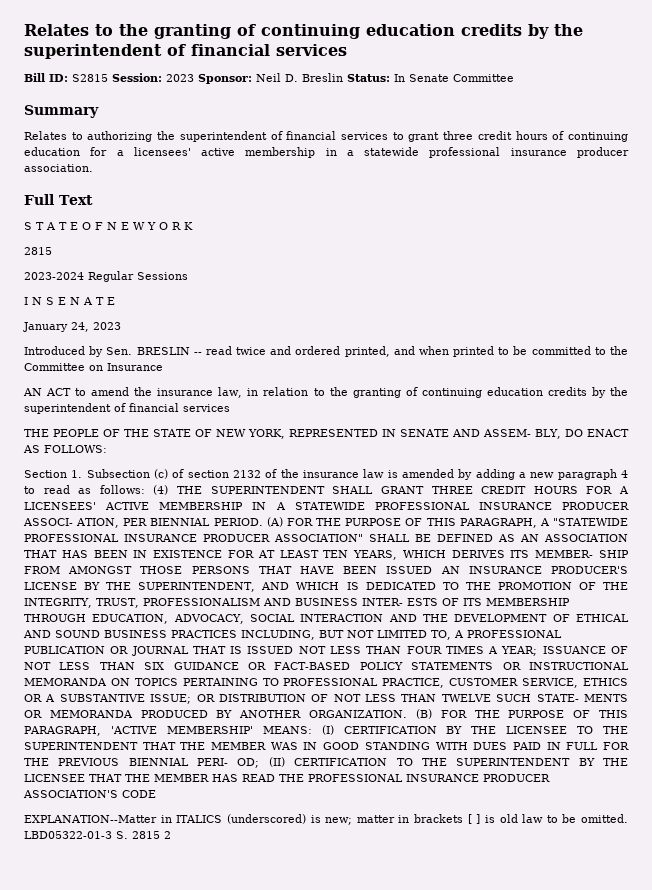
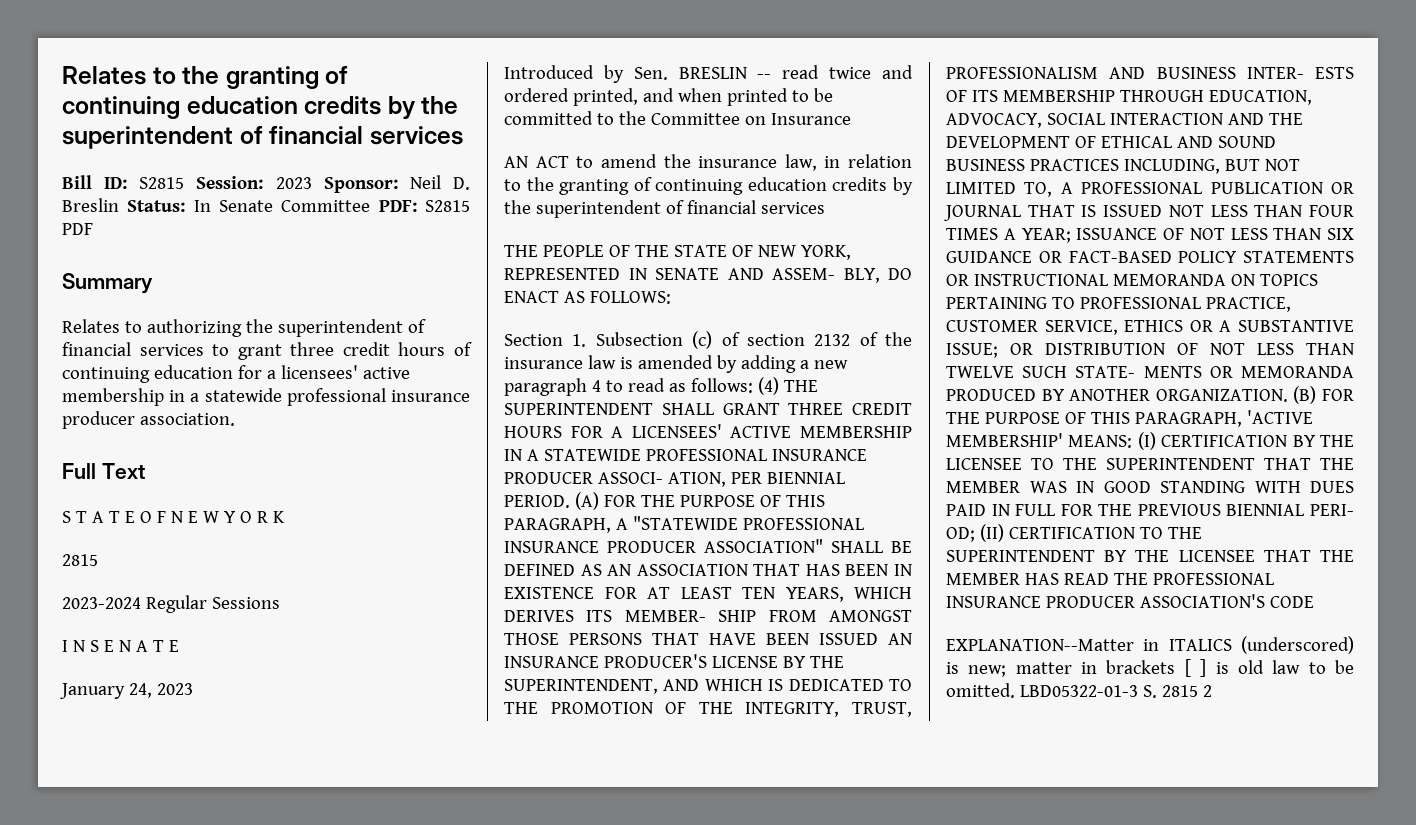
(514, 78) none -> [378,200,470,212] [62,223,93,235] PDF: S2815 PDF

